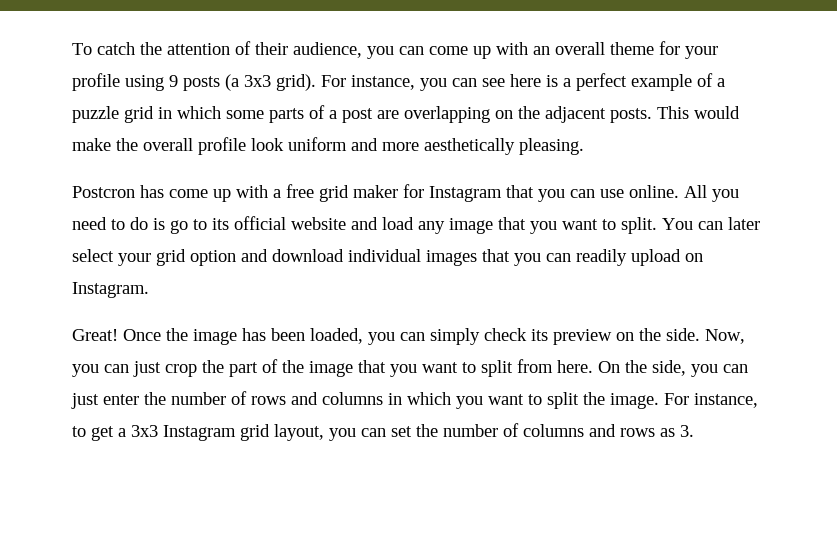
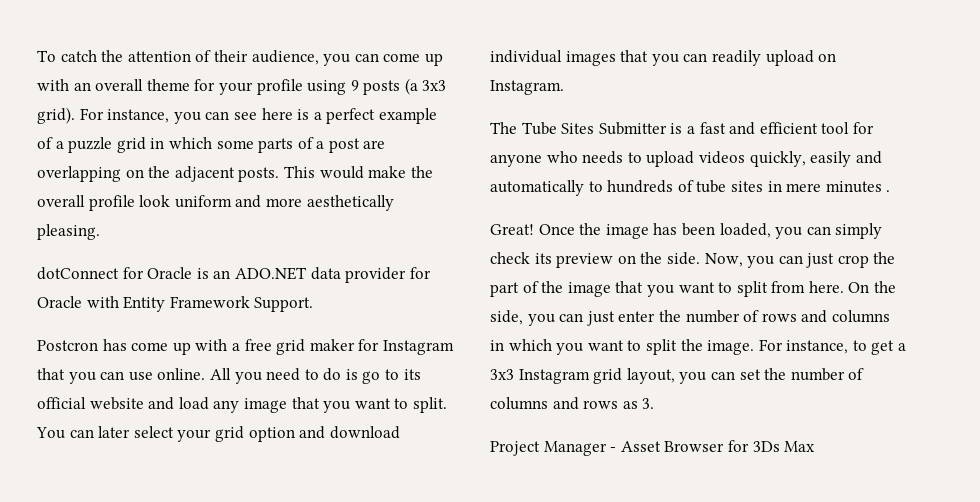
(584, 146) none -> [37,267,431,283] [37,296,314,312] // dotConnect for Oracle is an ADO.NET data provider for Oracle with Entity Framework Support.
(149, 290) none -> [490,122,874,135] [490,151,882,167] [490,180,891,196] // The Tube Sites Submitter is a fast and efficient tool for anyone who needs to upload videos quickly, easily and automatically to hundreds of tube sites in mere minutes .
(694, 431) none -> [490,440,816,456] // Project Manager - Asset Browser for 3Ds Max

